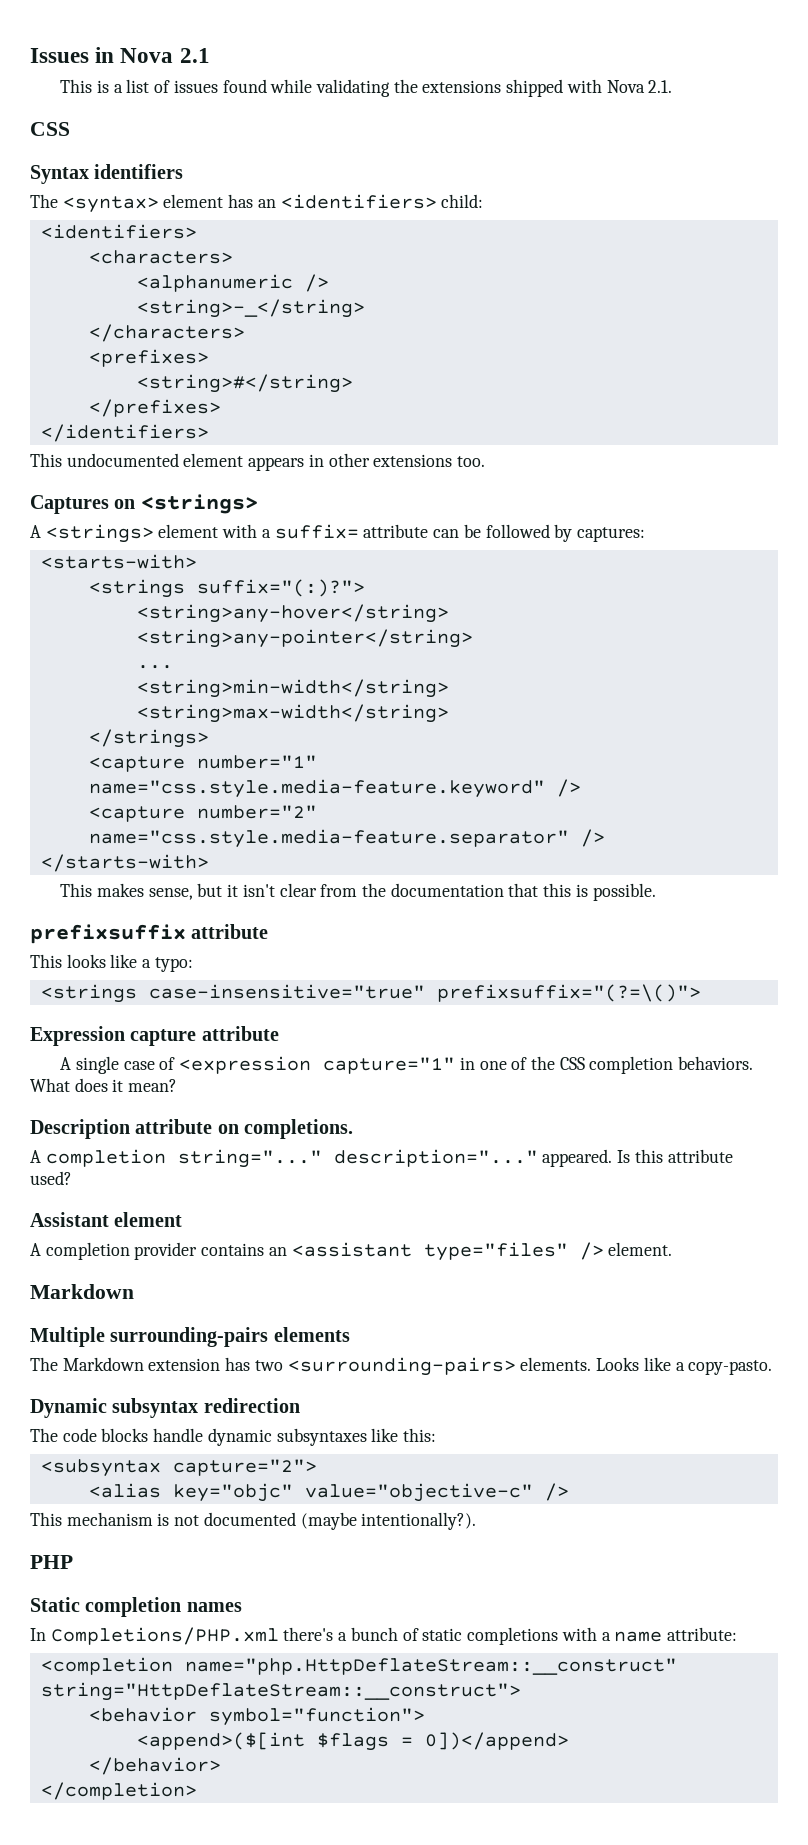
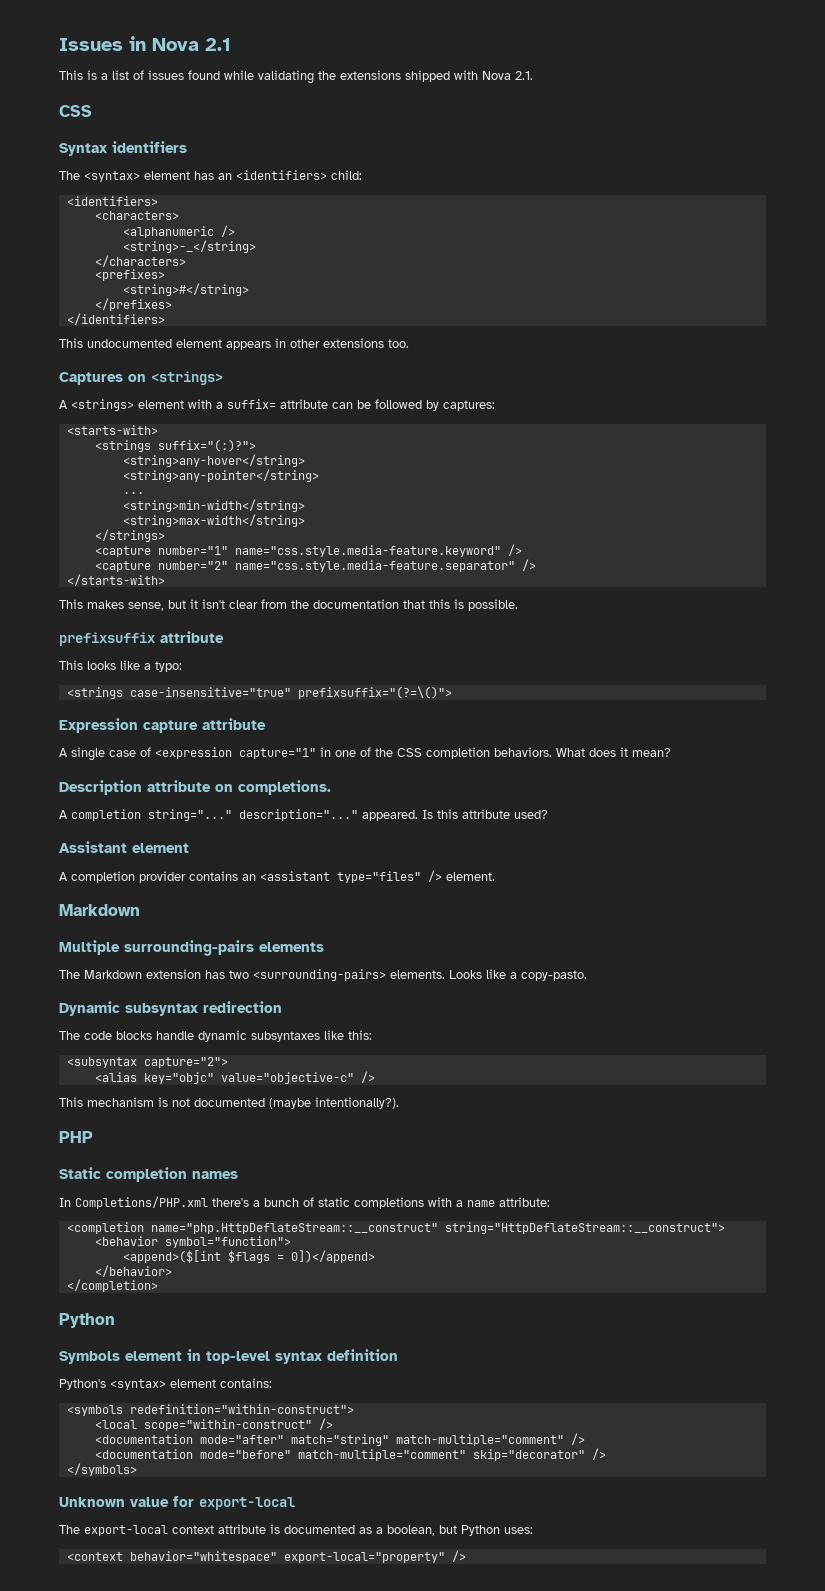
(197, 1791) none -> [59,1313,115,1328] [59,1349,398,1364] [59,1378,272,1390] [66,1404,354,1416] [94,1418,333,1431] [94,1433,585,1446] [94,1448,606,1461] [66,1463,137,1476] [59,1496,295,1510] [59,1524,533,1536] [66,1550,466,1563] // Python // Symbols element in top-level syntax definition // Python's <syntax> element contains: // <symbols redefinition="within-construct"> // <local scope="within-construct" /> // <documentation mode="after" match="string" match-multiple="comment" /> // <documentation mode="before" match-multiple="comment" skip="decorator" /> // </symbols> // Unknown value for export-local // The export-local context attribute is documented as a boolean, but Python uses: // <context behavior="whitespace" export-local="property" />

